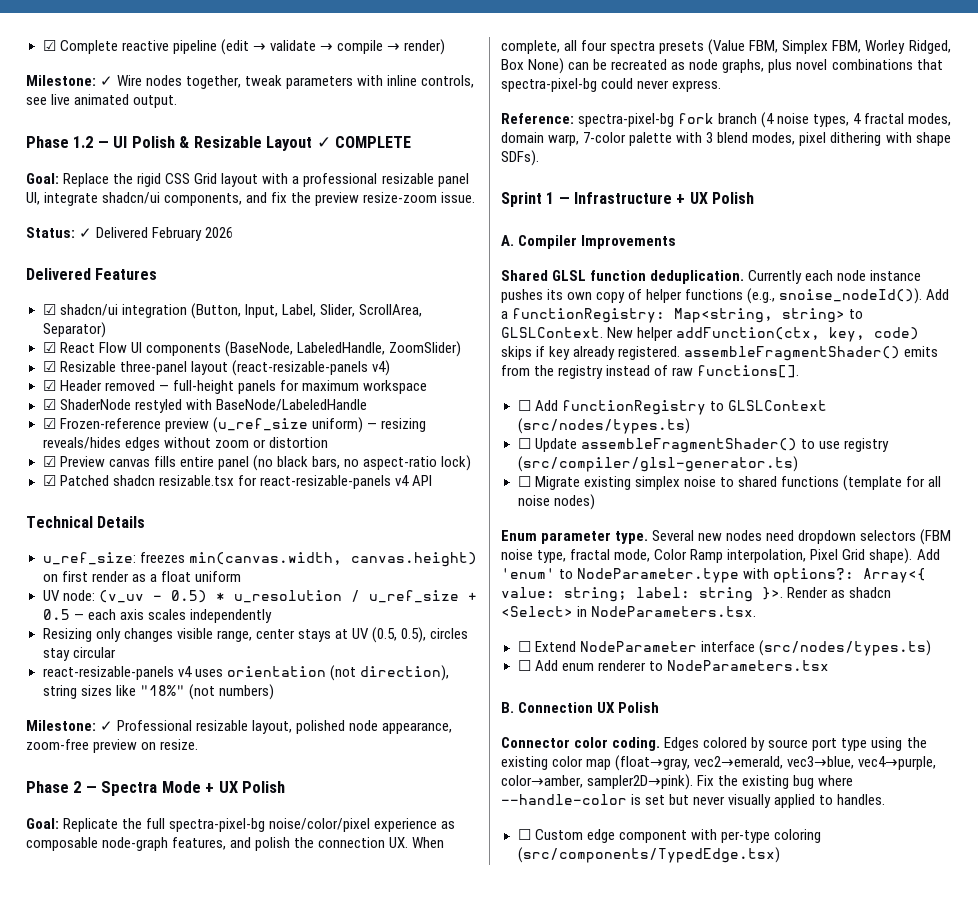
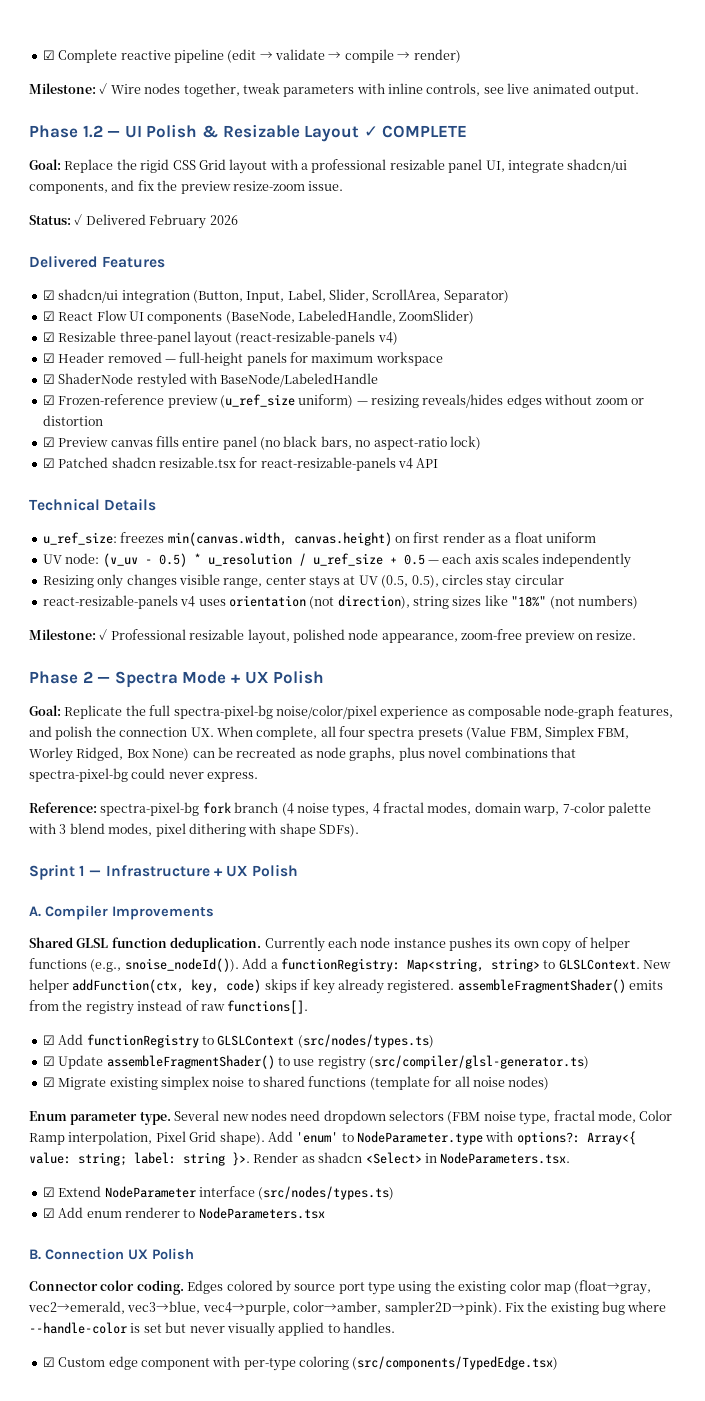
[517,400,531,411] ☐ -> [42,1035,55,1045] ☑
[517,438,531,449] ☐ -> [42,1056,55,1066] ☑
[517,476,531,487] ☐ -> [42,1077,55,1087] ☑
[517,641,531,652] ☐ -> [42,1187,55,1197] ☑
[517,660,531,671] ☐ -> [42,1208,55,1218] ☑
[517,829,531,840] ☐ -> [42,1357,55,1367] ☑

